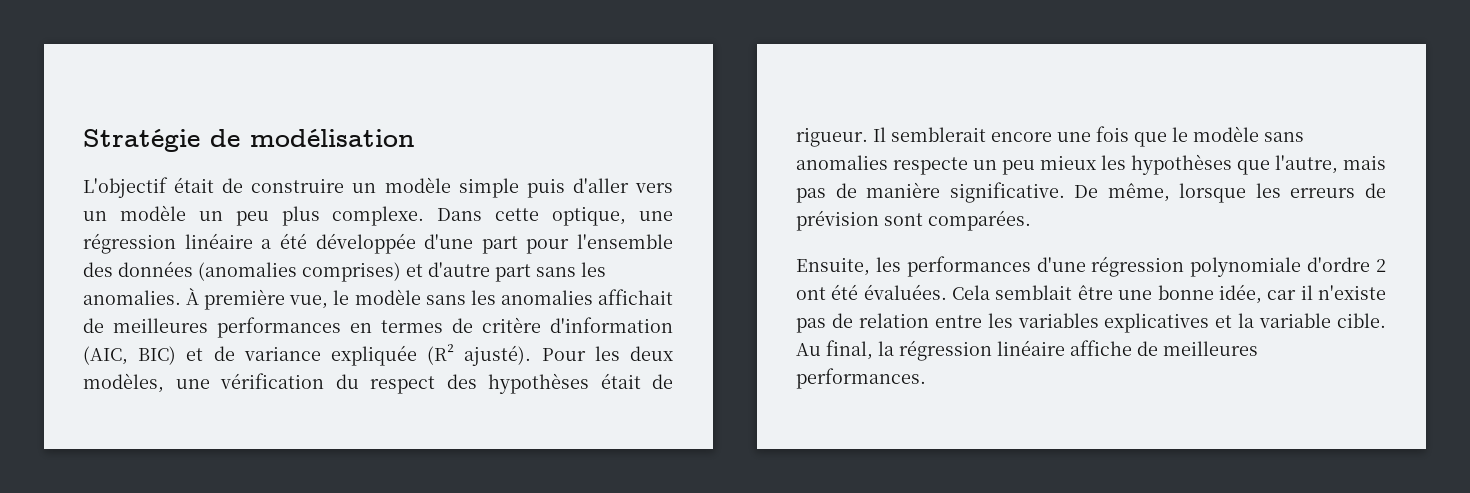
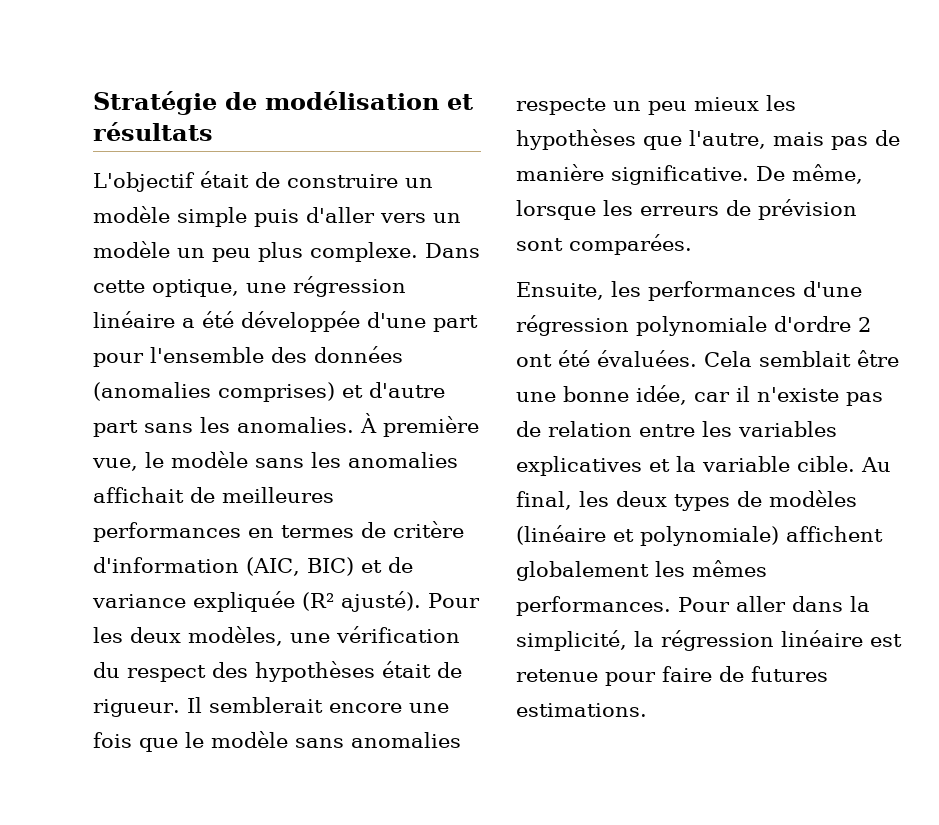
(415, 138) none -> [447,94,473,110] [93,122,213,141] et résultats
[878,340,1258,361] [796,368,926,389] la régression linéaire affiche de meilleures performances. -> [579,490,857,511] [516,525,883,546] [516,560,767,581] [516,596,870,616] [516,630,902,651] [516,666,828,686] [516,703,647,717] les deux types de modèles (linéaire et polynomiale) affichent globalement les mêmes performances. Pour aller dans la simplicité, la régression linéaire est retenue pour faire de futures estimations.

